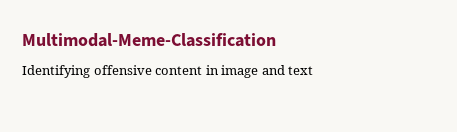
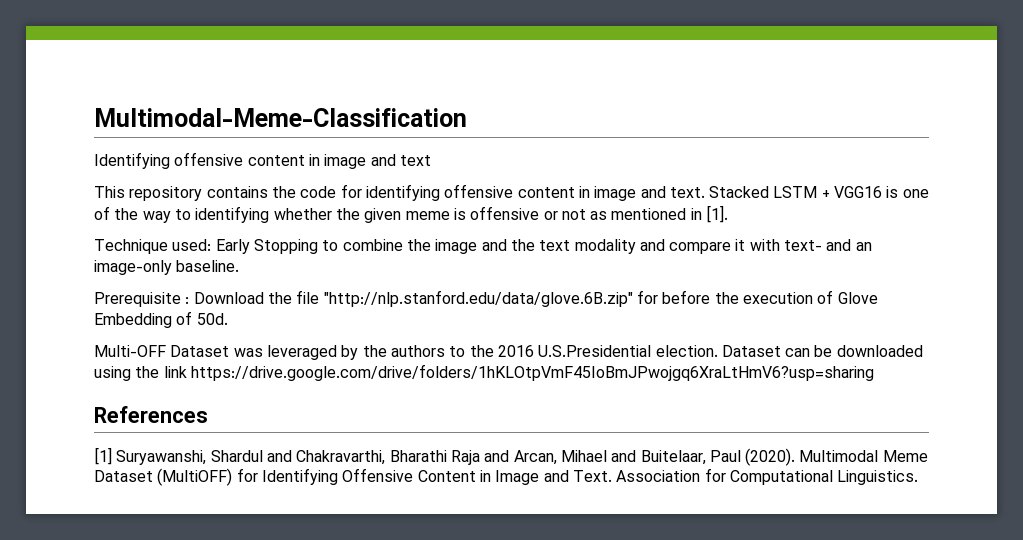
(314, 70) none -> [94,184,929,201] [94,205,729,223] [94,239,872,254] [94,260,240,275] [94,290,878,307] [94,311,228,328] [94,345,923,360] [94,364,874,381] [94,406,208,423] [94,447,928,466] [94,468,919,486] // This repository contains the code for identifying offensive content in image and text. Stacked LSTM + VGG16 is one of the way to identifying whether the given meme is offensive or not as mentioned in [1]. // Technique used: Early Stopping to combine the image and the text modality and compare it with text- and an image-only baseline. // Prerequisite : Download the file "http://nlp.stanford.edu/data/glove.6B.zip" for before the execution of Glove Embedding of 50d. // Multi-OFF Dataset was leveraged by the authors to the 2016 U.S.Presidential election. Dataset can be downloaded using the link https://drive.google.com/drive/folders/1hKLOtpVmF45IoBmJPwojgq6XraLtHmV6?usp=sharing // References // [1] Suryawanshi, Shardul and Chakravarthi, Bharathi Raja and Arcan, Mihael and Buitelaar, Paul (2020). Multimodal Meme Dataset (MultiOFF) for Identifying Offensive Content in Image and Text. Association for Computational Linguistics.

